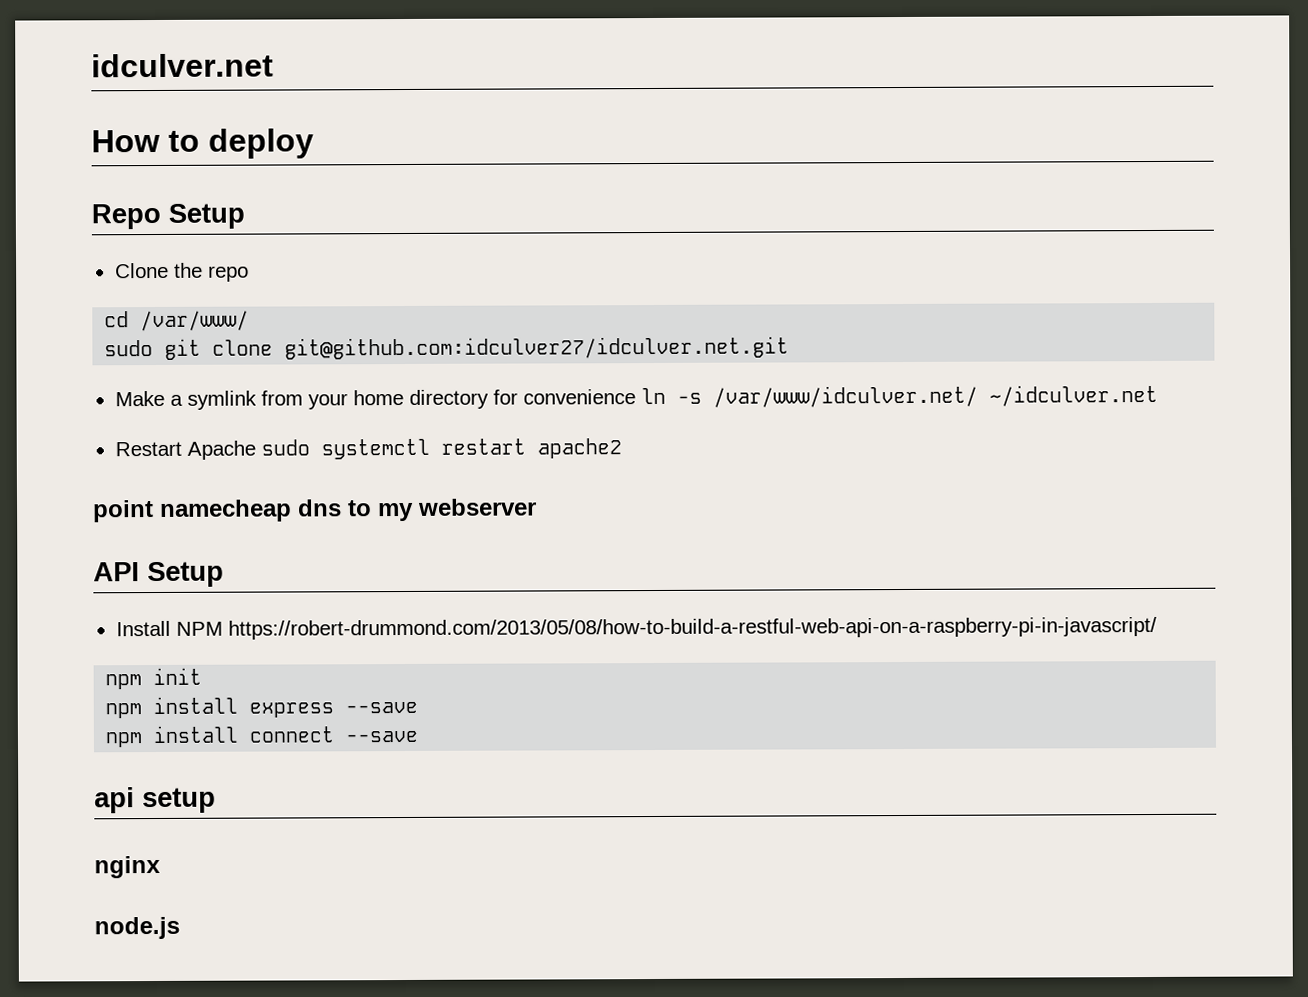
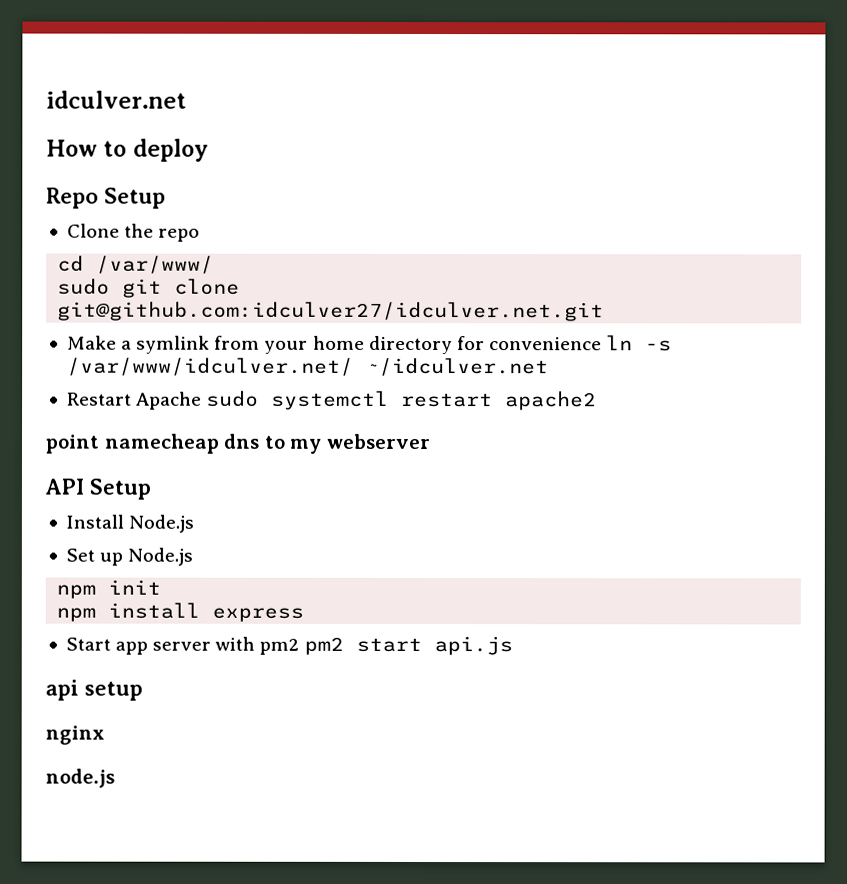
[175,616,1157,640] NPM https://robert-drummond.com/2013/05/08/how-to-build-a-restful-web-api-on-a-raspberry-pi-in-javascript/ -> [128,514,195,533] [65,547,194,566] Node.js // Set up Node.js
[345,701,419,714] [105,725,419,748] --save // npm install connect --save -> [65,636,513,656] // Start app server with pm2 pm2 start api.js

